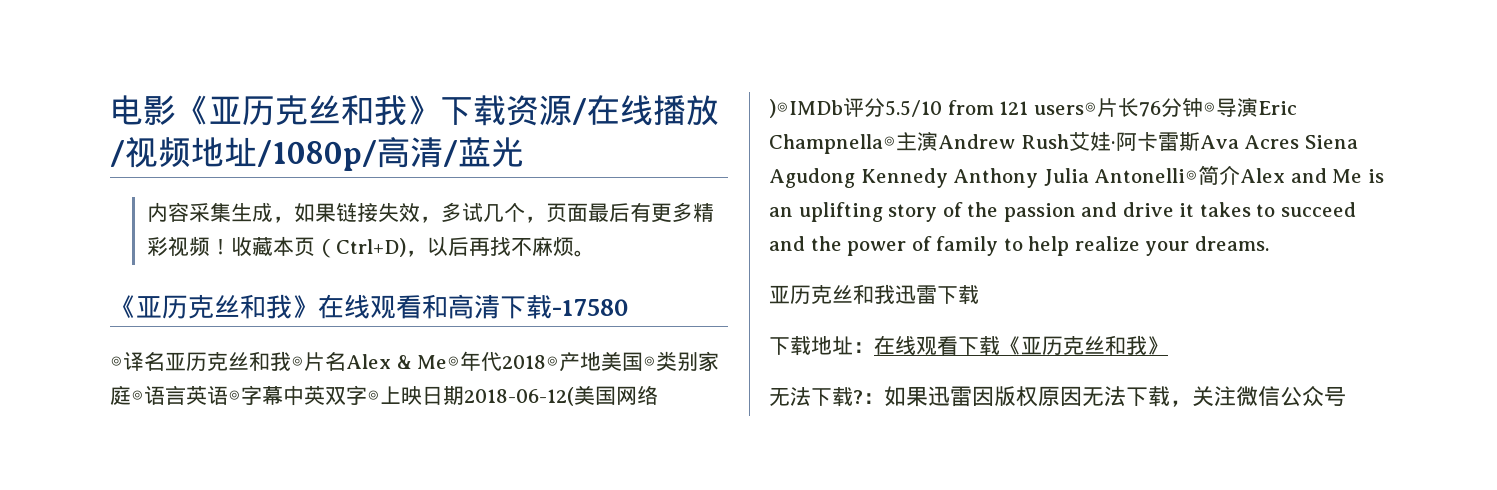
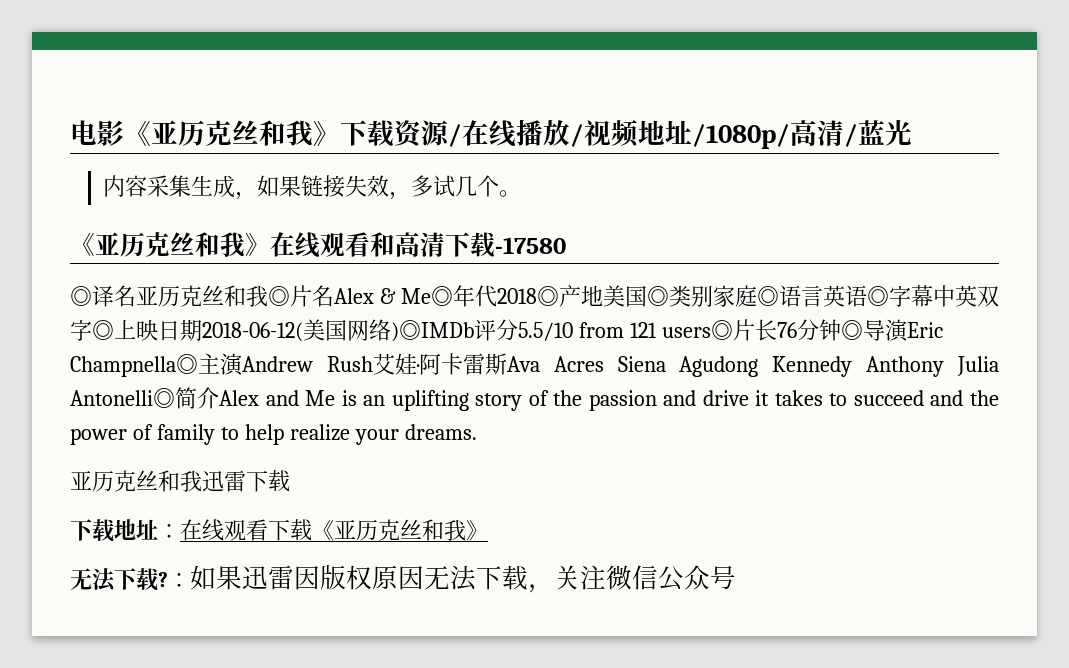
[524,202,714,223] [146,236,574,258] ，页面最后有更多精彩视频！收藏本页（Ctrl+D)，以后再找不麻烦 -> (500, 186) none

